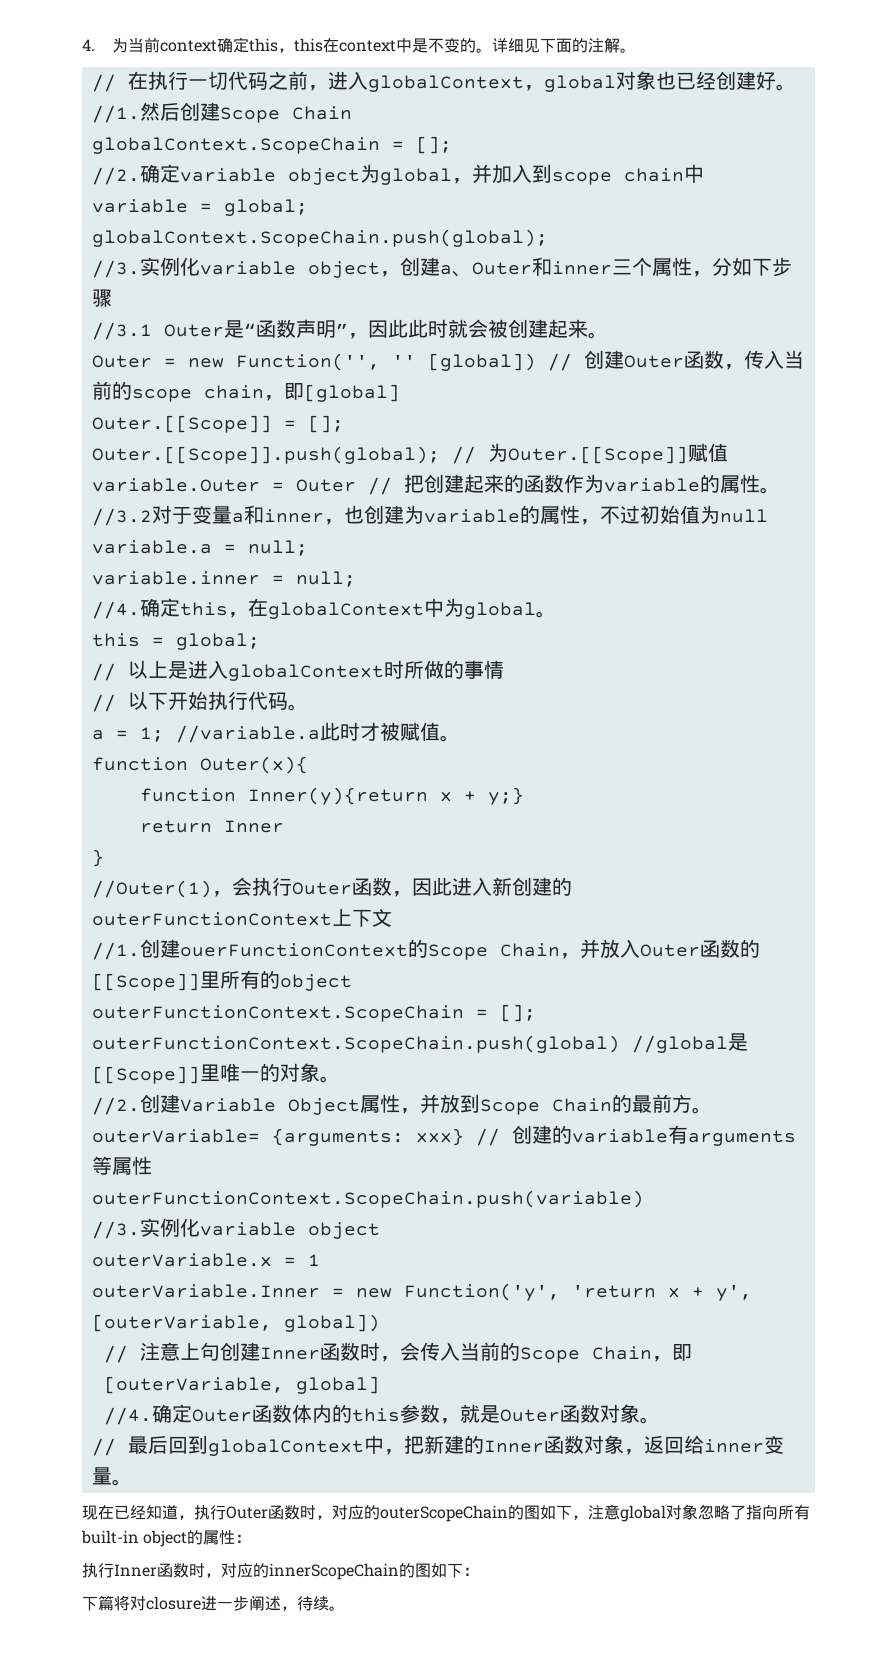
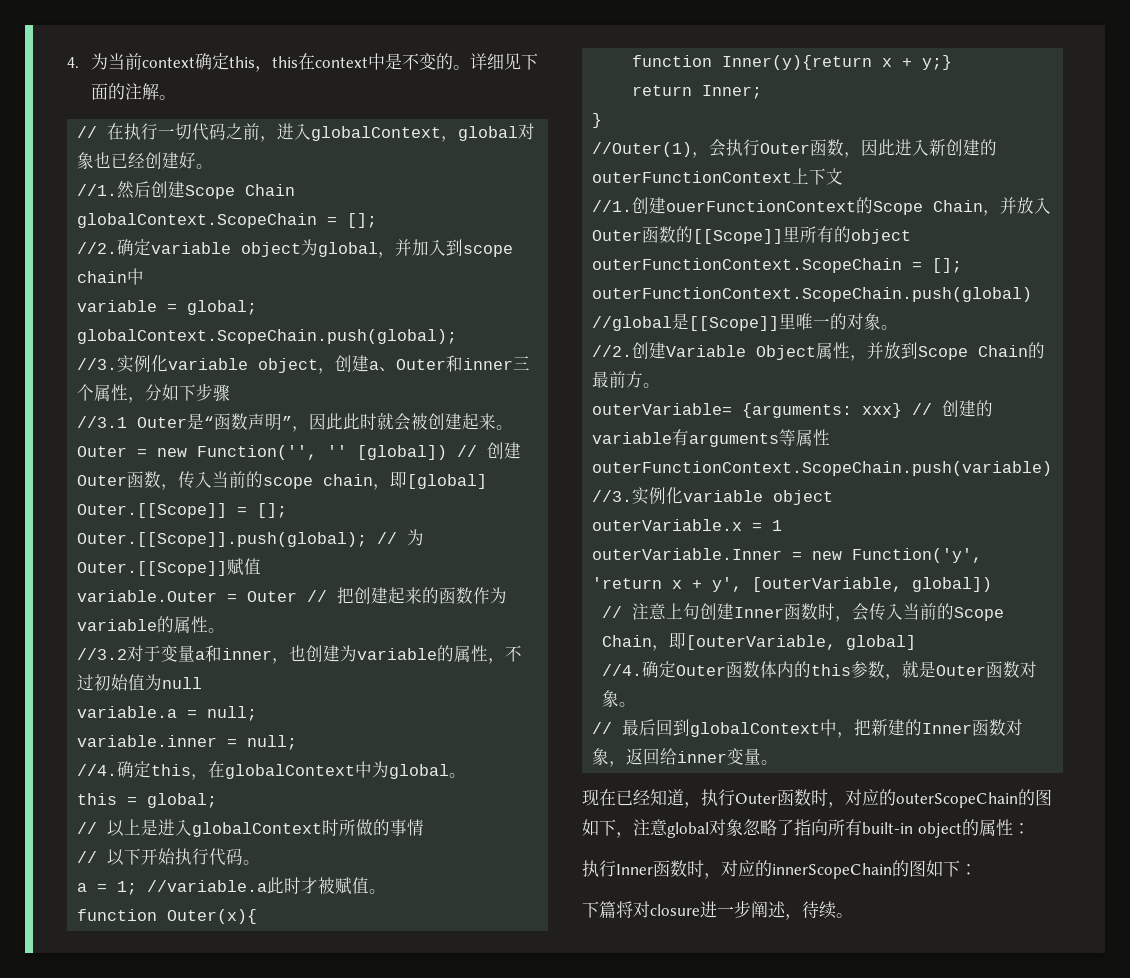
[223,820,284,833] Inner -> [702,85,763,99] Inner;

